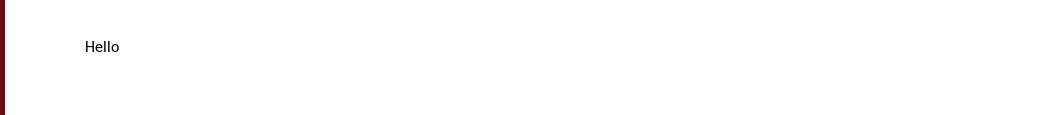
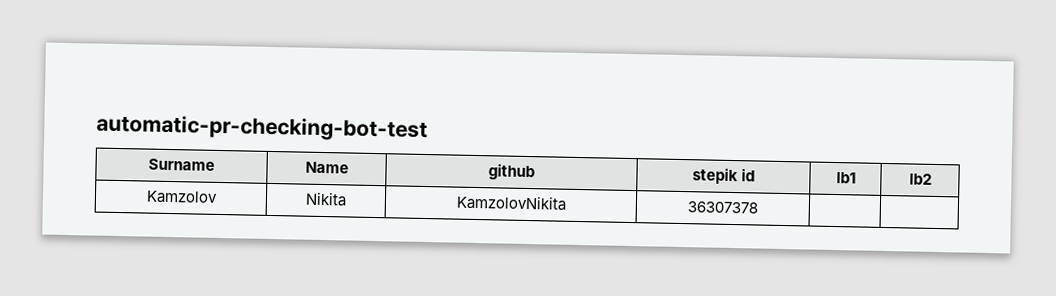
[85,41,119,52] Hello -> [96,113,428,143] [148,158,215,171] [304,161,349,174] [488,163,535,181] [691,167,756,185] [835,172,856,184] [908,173,932,185] [145,190,218,204] [305,191,347,207] [455,194,567,211] [687,201,758,214] automatic-pr-checking-bot-test // Surname | Name | github | stepik id | lb1 | lb2 // Kamzolov | Nikita | KamzolovNikita | 36307378 | |

